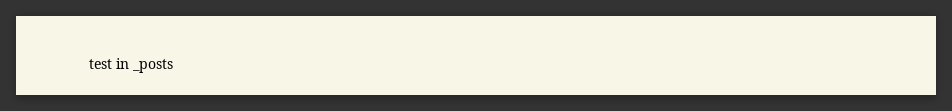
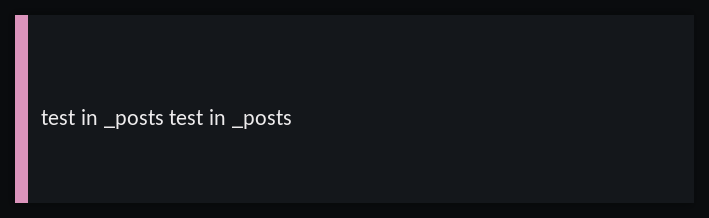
[89,58,173,73] test in _posts -> [41,109,293,129] test in _posts test in _posts

